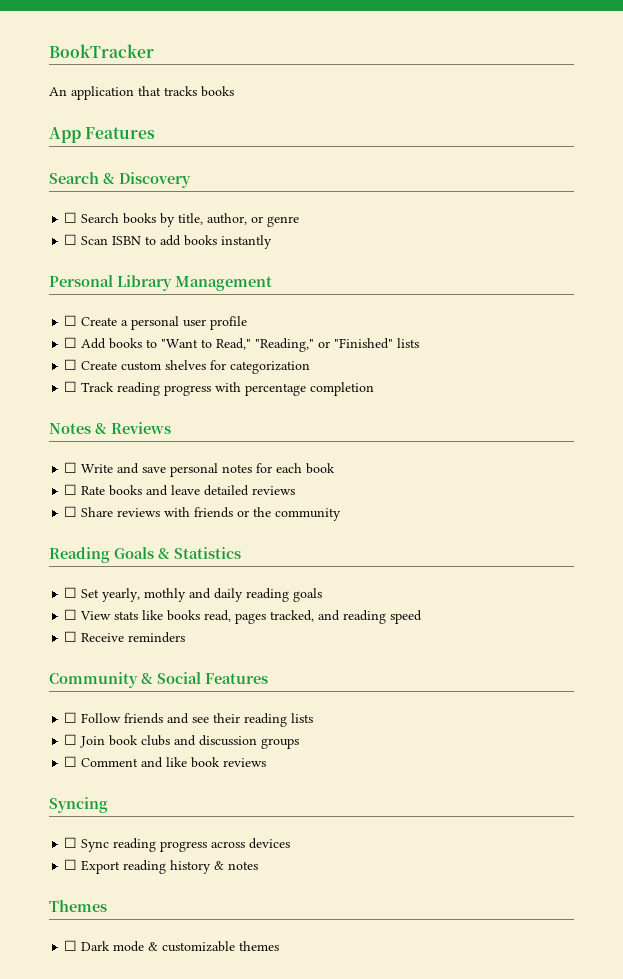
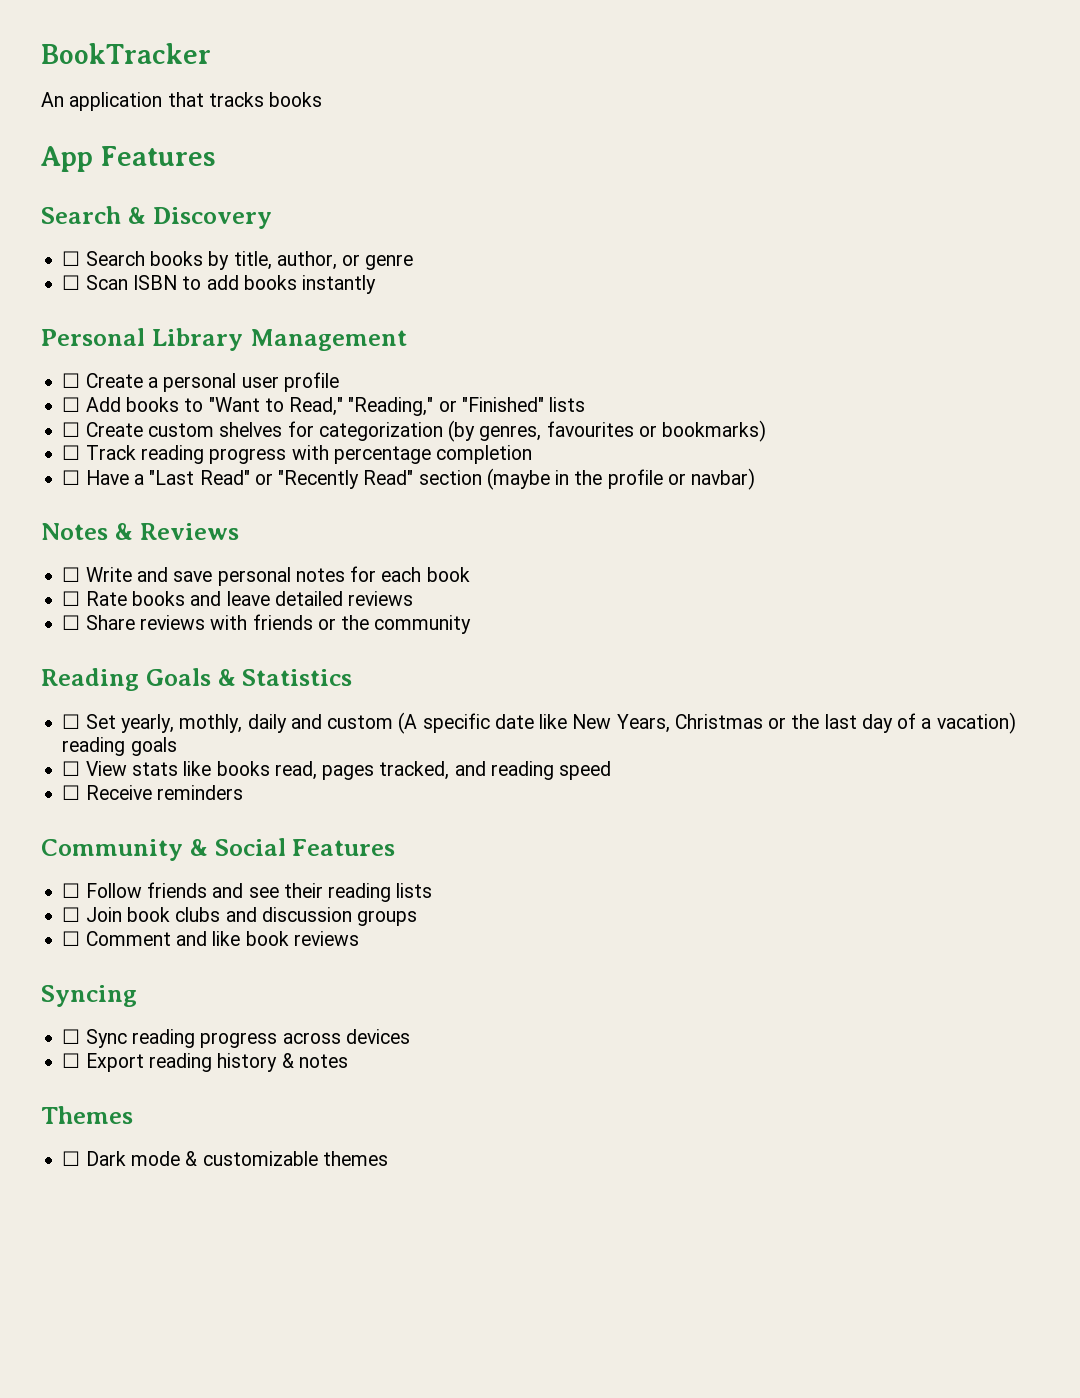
(311, 367) none -> [448,420,767,442] (by genres, favourites or bookmarks)
(375, 389) none -> [62,468,756,490] // ☐ Have a "Last Read" or "Recently Read" section (maybe in the profile or navbar)
[144,588,244,602] mothly and daily -> [179,712,1016,734] mothly, daily and custom (A specific date like New Years, Christmas or the last day of a vacation)

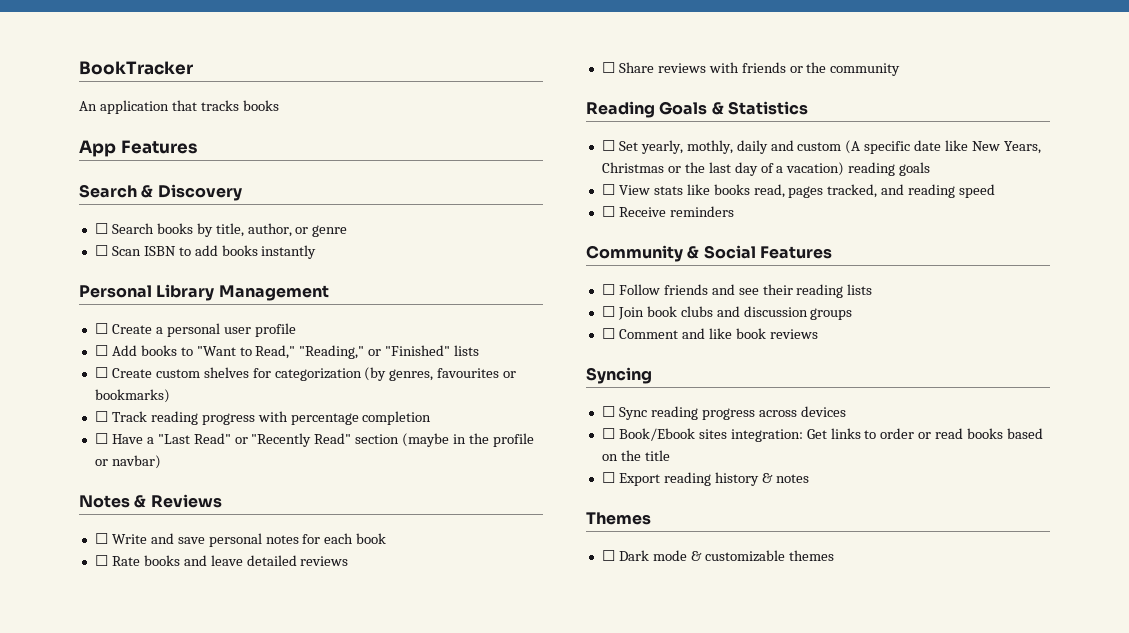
(410, 1036) none -> [601,428,1044,442] [601,450,670,461] // ☐ Book/Ebook sites integration: Get links to order or read books based on the title

